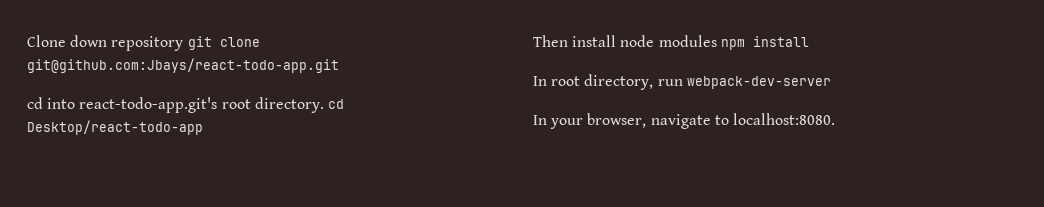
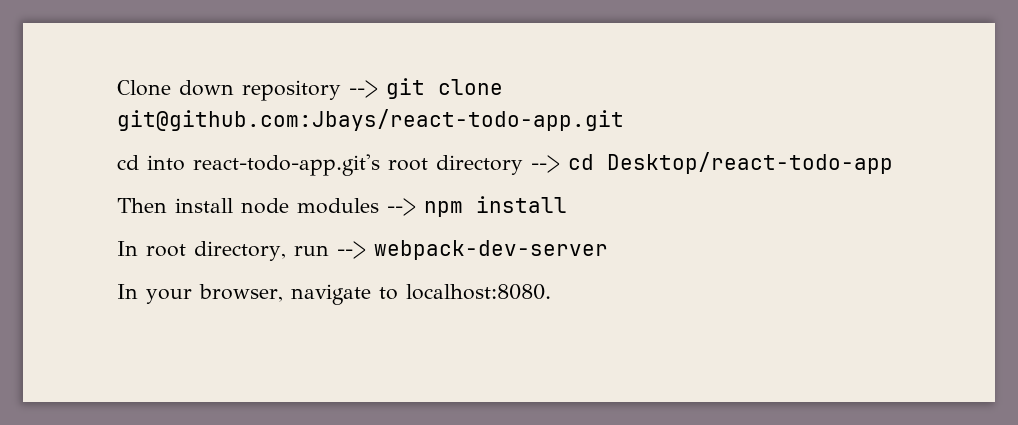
(184, 43) none -> [349,80,378,98] -->
[254,97,324,113] directory. -> [436,155,560,175] directory -->
(717, 41) none -> [387,198,416,216] -->
(683, 82) none -> [336,241,366,259] -->

